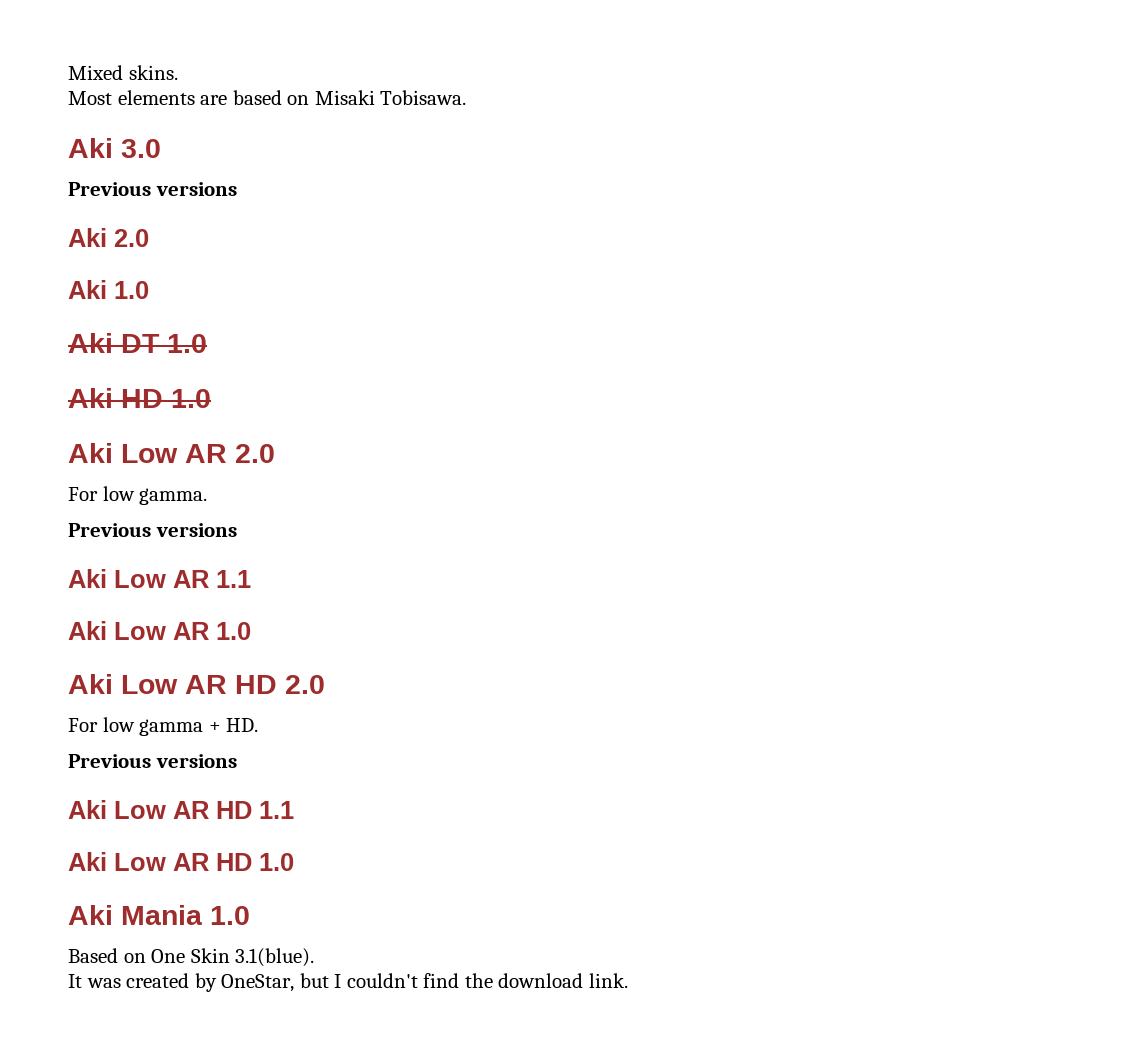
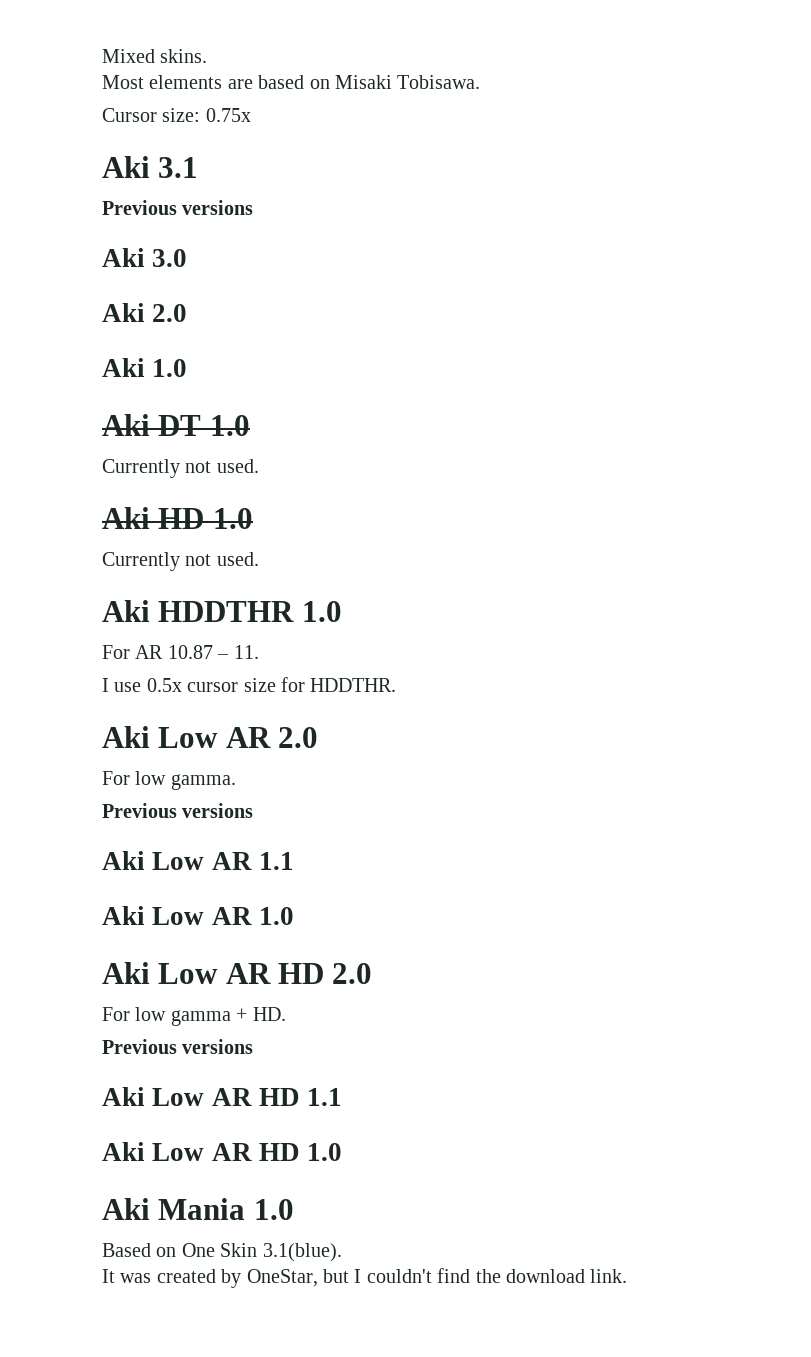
[68,138,161,158] [68,182,237,196] // Aki 3.0 // Previous versions -> [102,108,251,122] [102,156,199,178] [102,200,254,215] [102,248,188,267] // Cursor size: 0.75x // Aki 3.1 // Previous versions // Aki 3.0
(207, 343) none -> [102,459,259,478] // Currently not used.
(211, 398) none -> [102,552,259,571] [102,600,342,622] [102,645,259,659] [102,677,397,692] // Currently not used. // Aki HDDTHR 1.0 // For AR 10.87 – 11. // I use 0.5x cursor size for HDDTHR.

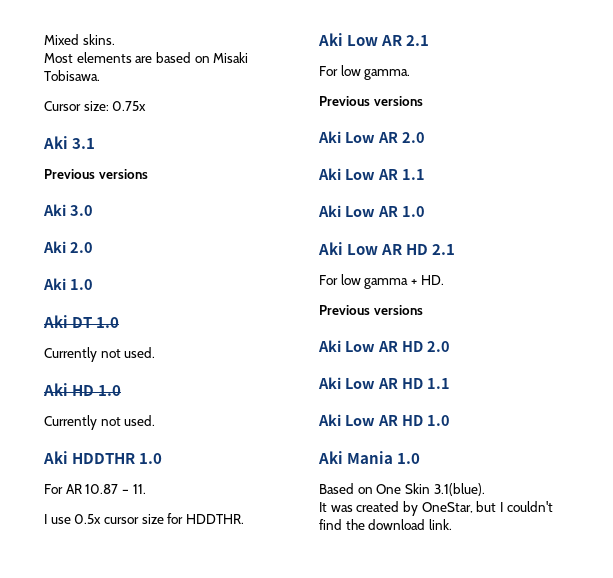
[278,727,319,748] 2.0 -> [406,35,430,46] 2.1
(254, 810) none -> [318,131,425,143] // Aki Low AR 2.0
[332,963,373,984] 2.0 -> [432,244,456,255] 2.1
(254, 1046) none -> [318,340,450,352] // Aki Low AR HD 2.0

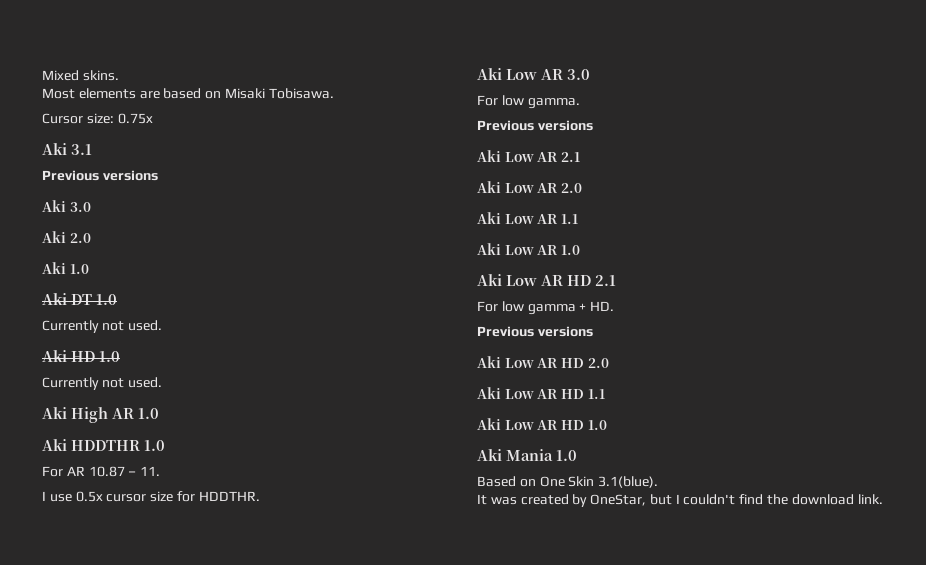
(156, 420) none -> [42,407,159,423] // Aki High AR 1.0
[406,35,430,46] 2.1 -> [567,69,590,80] 3.0
(423, 101) none -> [477,150,580,162] // Aki Low AR 2.1

